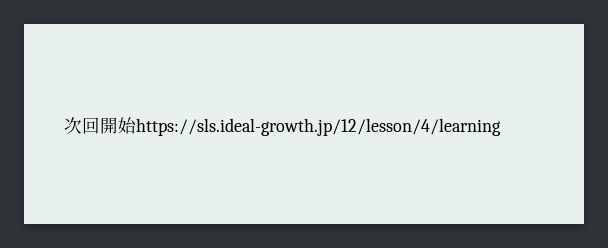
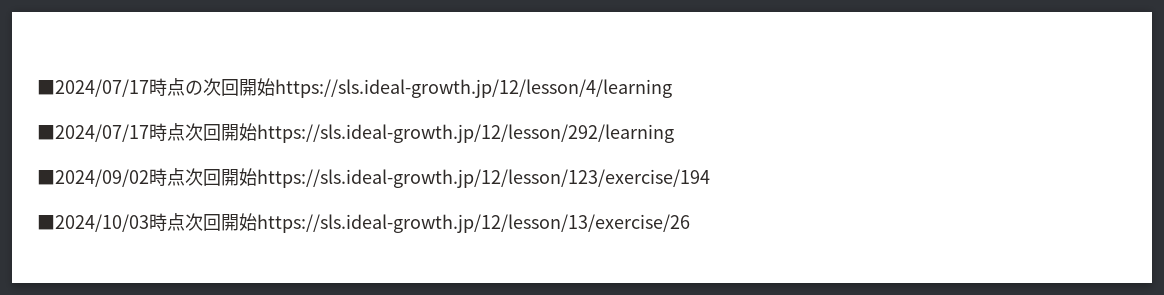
(64, 125) none -> [37,78,203,97] ■2024/07/17時点の
(501, 127) none -> [37,123,674,143] [37,168,710,188] [37,213,690,233] // ■2024/07/17時点次回開始https://sls.ideal-growth.jp/12/lesson/292/learning // ■2024/09/02時点次回開始https://sls.ideal-growth.jp/12/lesson/123/exercise/194 // ■2024/10/03時点次回開始https://sls.ideal-growth.jp/12/lesson/13/exercise/26

